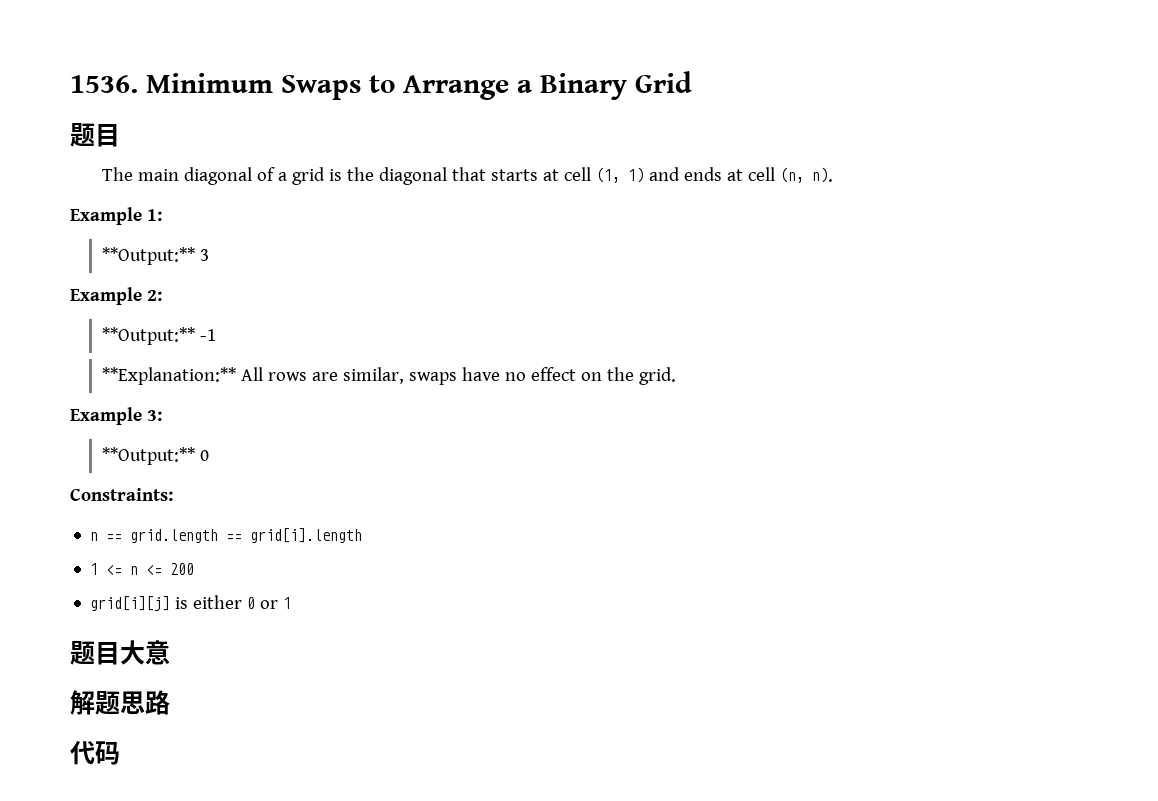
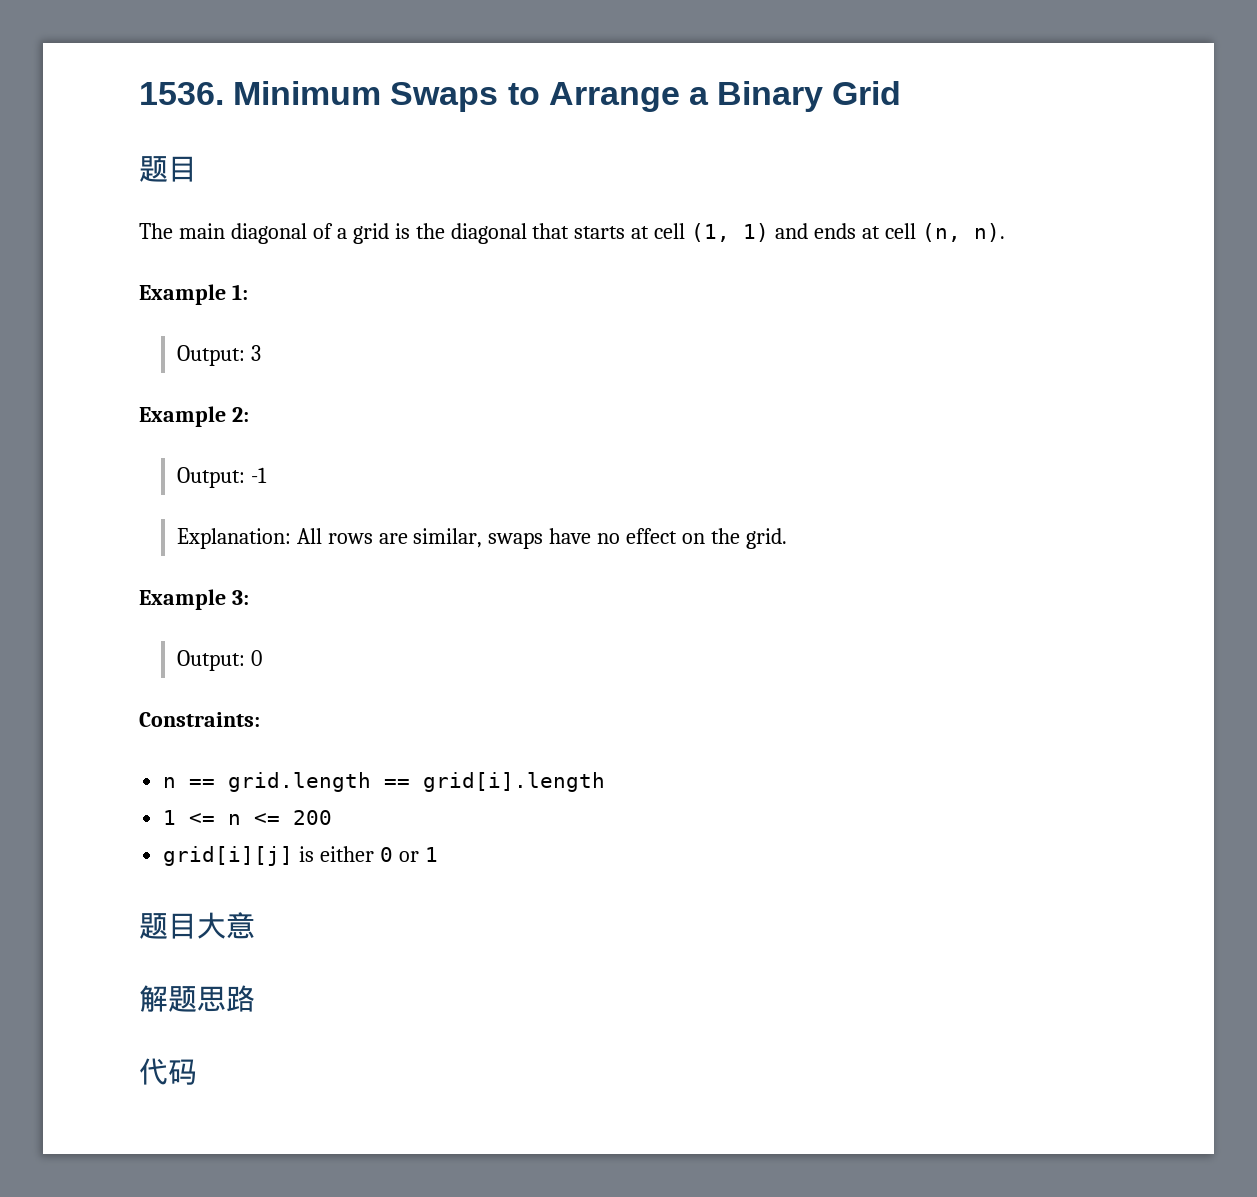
[102,247,196,265] **Output:** -> [176,345,245,366] Output:
[102,327,196,345] **Output:** -> [176,467,245,488] Output:
[102,367,237,385] **Explanation:** -> [176,528,291,549] Explanation:
[102,447,196,465] **Output:** -> [176,650,245,671] Output:

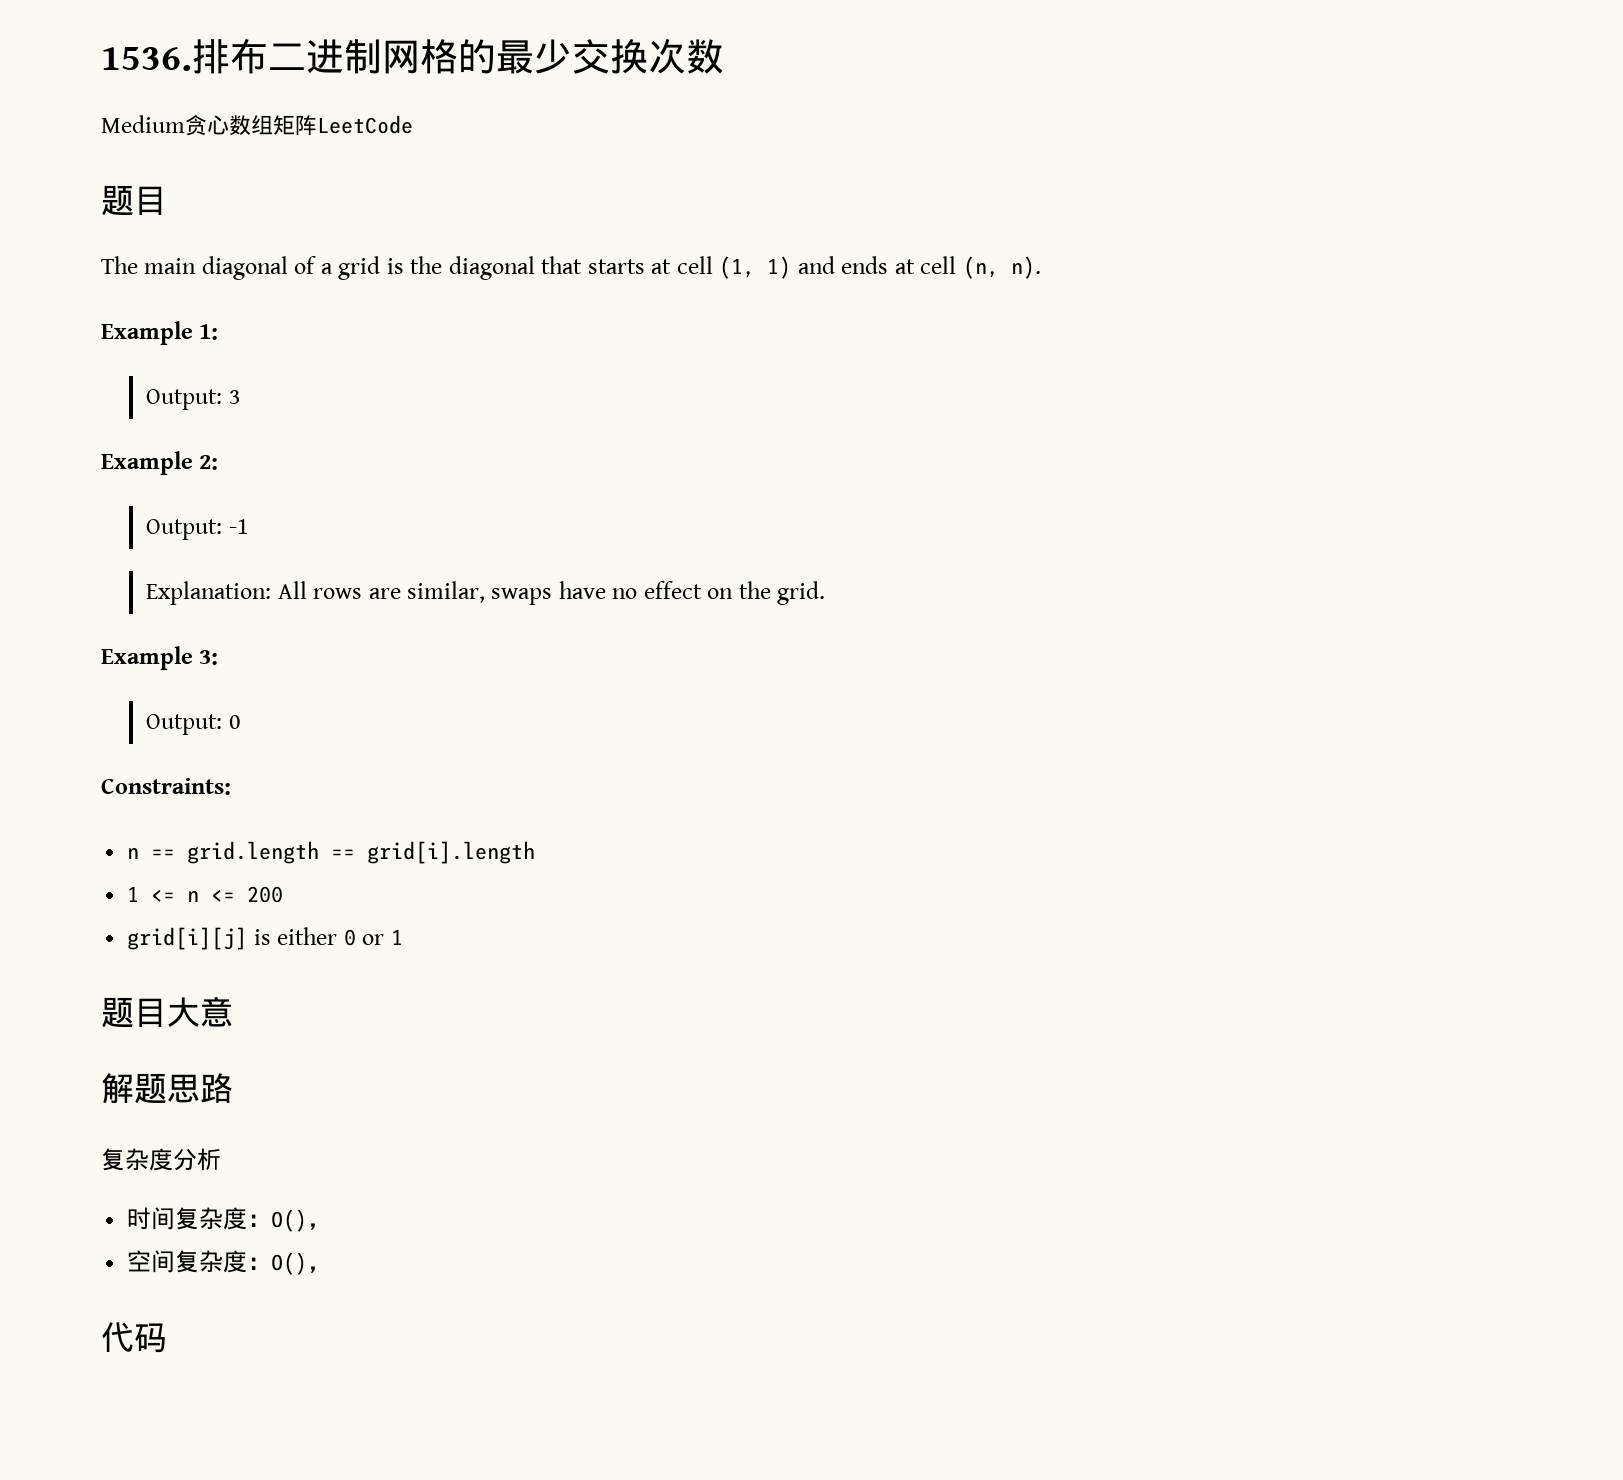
[233,81,902,112] Minimum Swaps to Arrange a Binary Grid -> [192,38,724,74] [101,115,413,136] 排布二进制网格的最少交换次数 // Medium贪心数组矩阵LeetCode
(255, 998) none -> [101,1148,221,1171] [127,1207,332,1232] [127,1250,332,1275] // 复杂度分析 // 时间复杂度：O()， // 空间复杂度：O()，

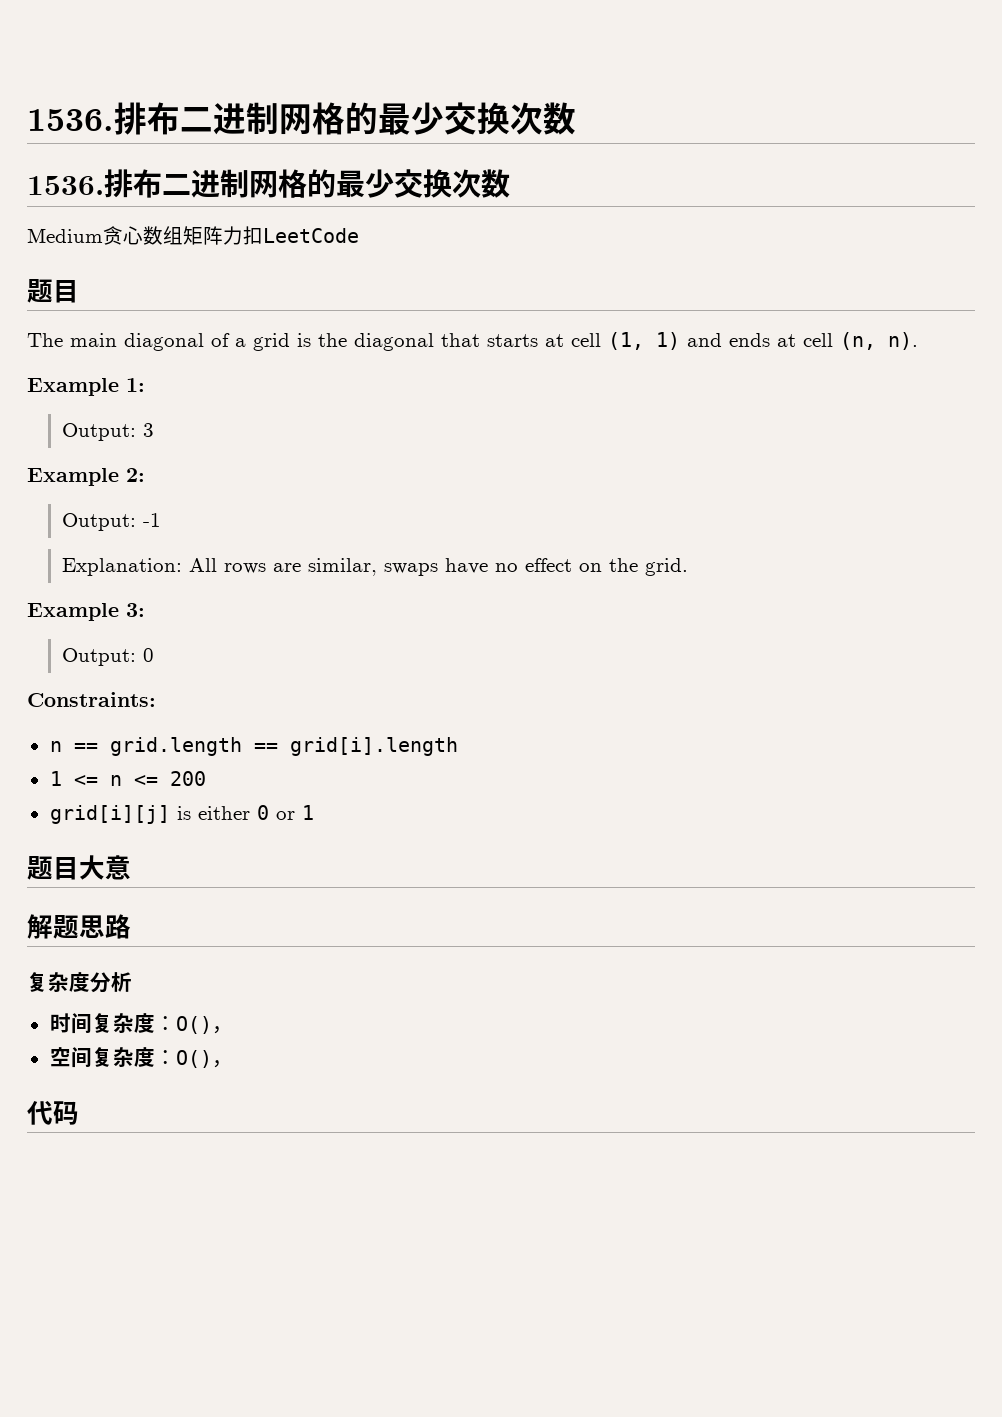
[101,38,724,74] 1536.排布二进制网格的最少交换次数 -> [27,102,576,135] [27,169,510,198] 1536.排布二进制网格的最少交换次数 // 1536.排布二进制网格的最少交换次数
(317, 125) none -> [223,226,263,245] 力扣

